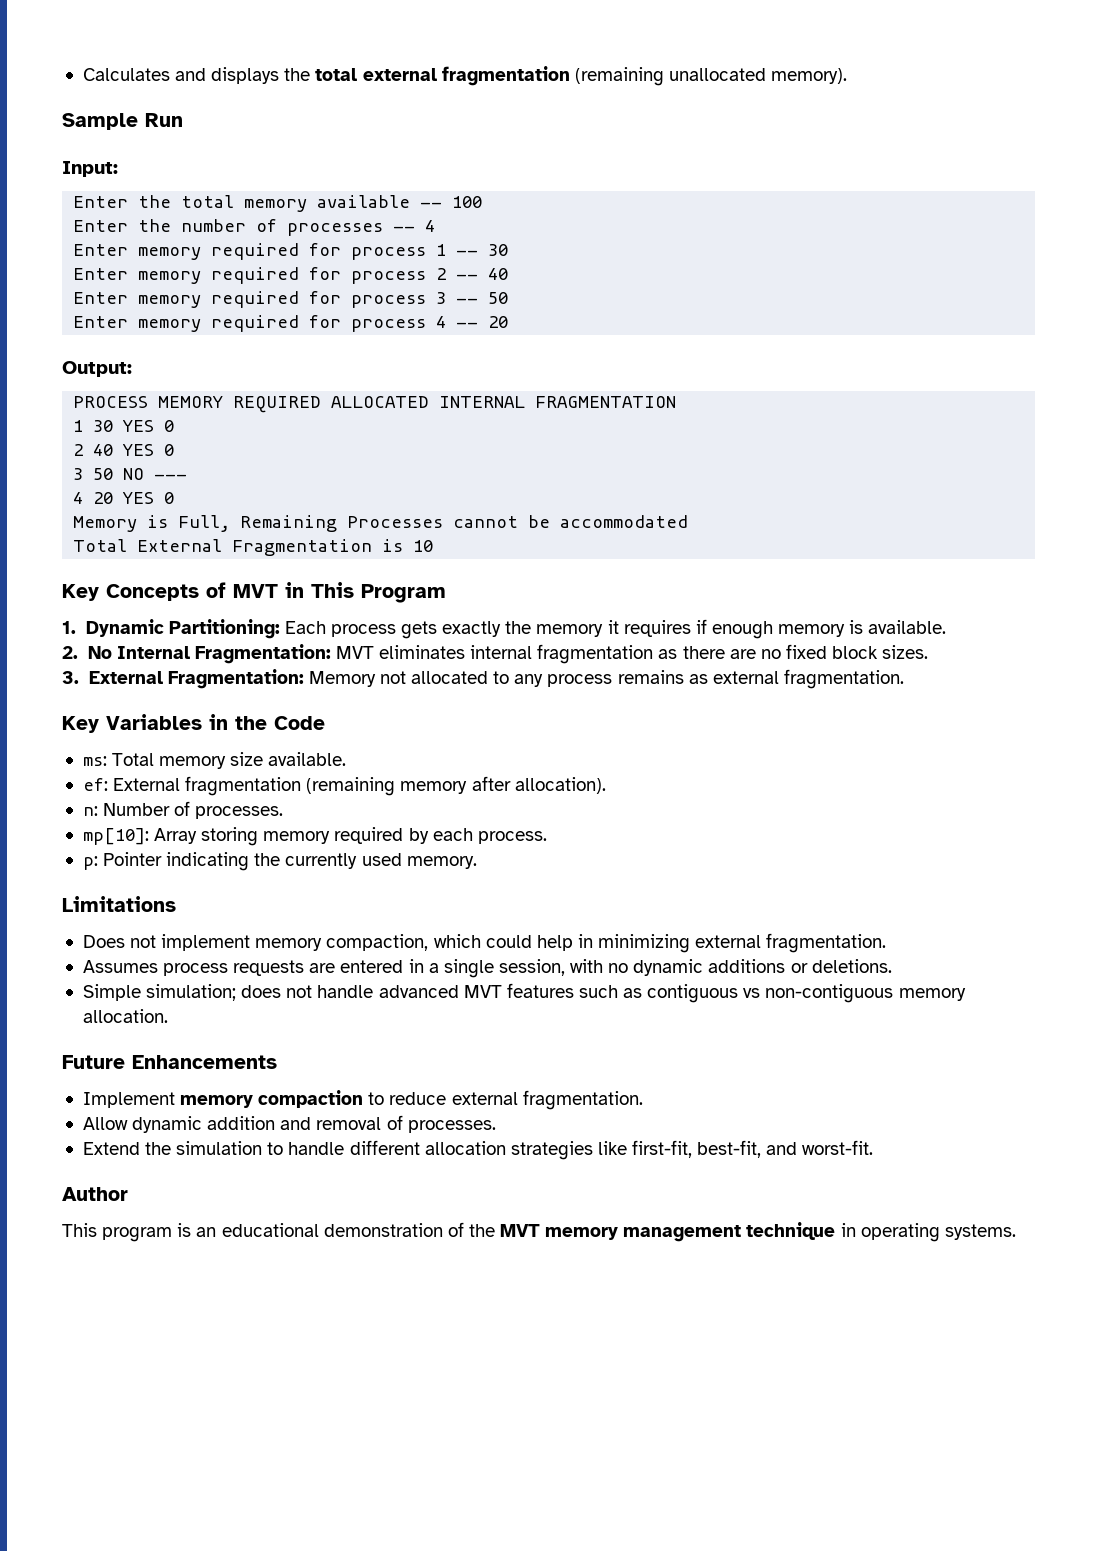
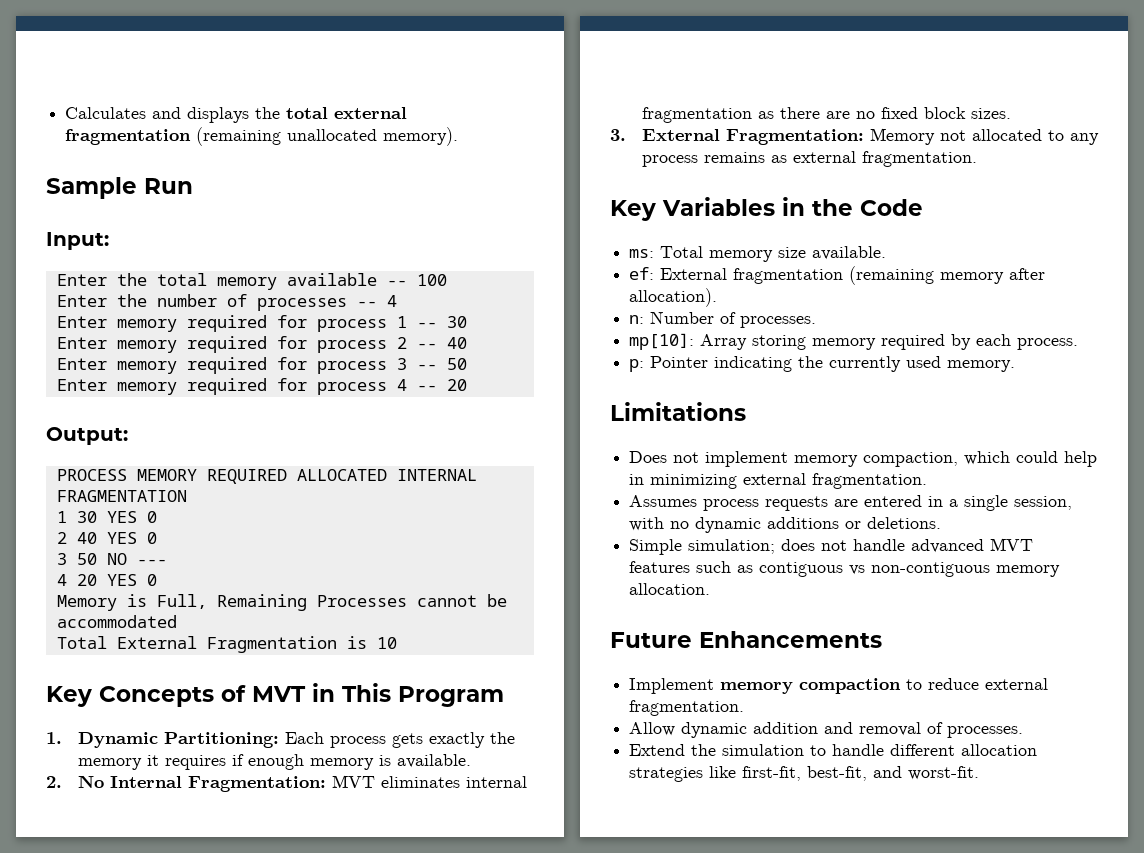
[62,1187,128,1201] [62,1222,1016,1242] // Author // This program is an educational demonstration of the MVT memory management technique in operating systems. -> (980, 773) none

